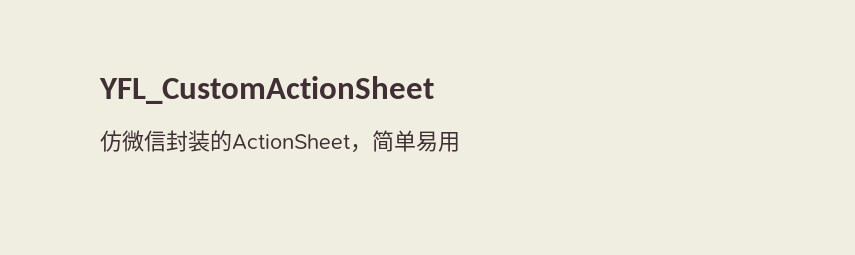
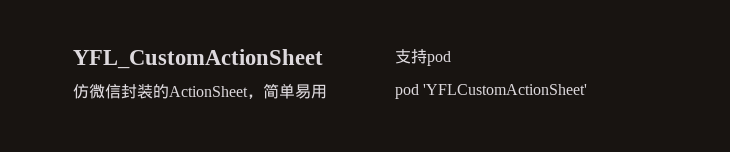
(460, 142) none -> [395,49,451,66] [395,84,588,99] // 支持pod // pod 'YFLCustomActionSheet'

